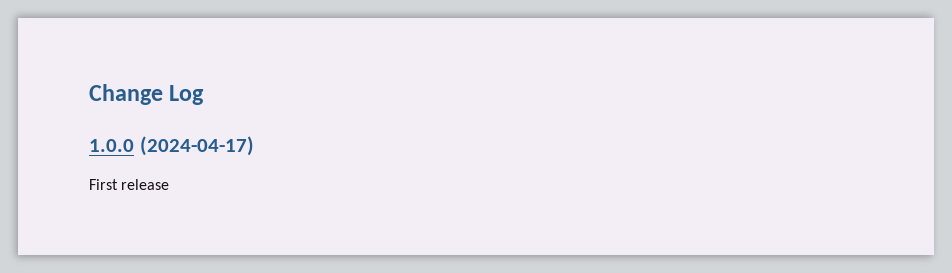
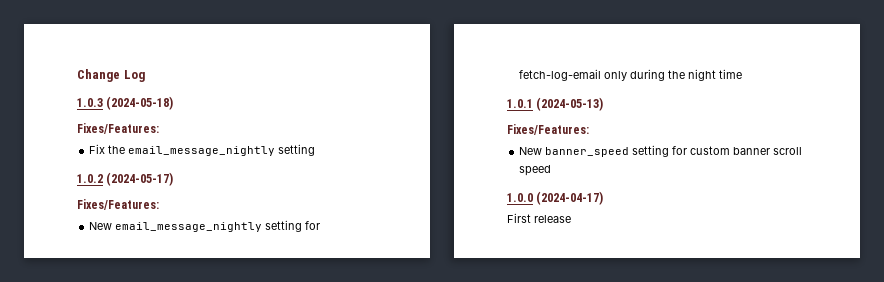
(205, 95) none -> [77,96,174,110] [77,123,159,134] [89,144,316,156] [77,172,174,186] [77,199,159,210] [89,220,321,232] [519,69,743,81] [507,97,604,111] [507,124,589,135] [519,145,803,157] [519,165,552,176] // 1.0.3 (2024-05-18) // Fixes/Features: // Fix the email_message_nightly setting // 1.0.2 (2024-05-17) // Fixes/Features: // New email_message_nightly setting for fetch-log-email only during the night time // 1.0.1 (2024-05-13) // Fixes/Features: // New banner_speed setting for custom banner scroll speed

